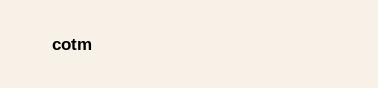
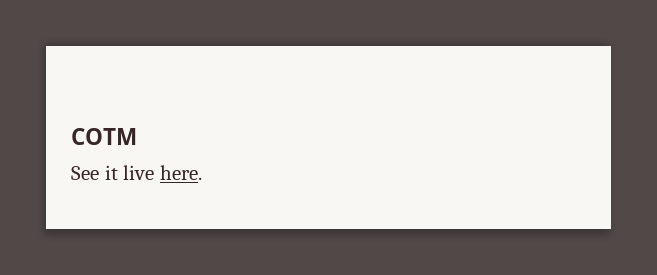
[52,39,92,50] cotm -> [71,128,137,145] [71,165,202,180] COTM // See it live here.

